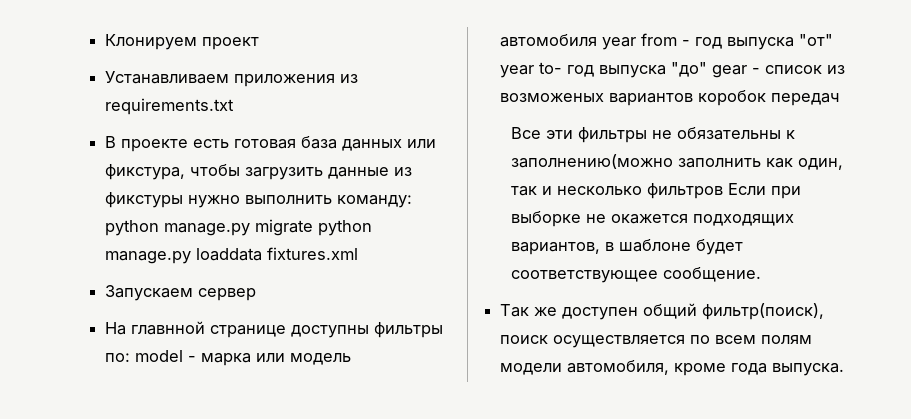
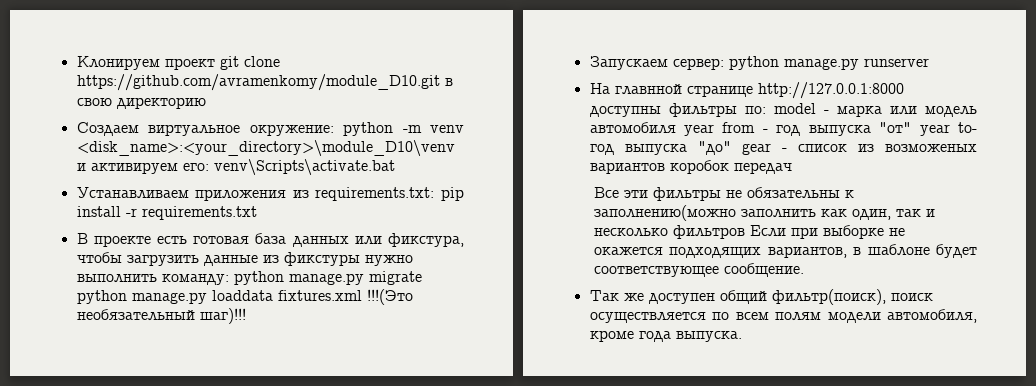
(260, 43) none -> [219,56,280,70] [76,74,453,91] [76,97,206,109] [76,122,464,136] [76,140,455,156] [76,159,395,175] git clone https://github.com/avramenkomy/module_D10.git в свою директорию // Создаем виртуальное окружение: python -m venv <disk_name>:<your_directory>\module_D10\venv и активируем его: venv\Scripts\activate.bat
(359, 78) none -> [315,187,464,201] [76,206,137,217] requirements.txt: pip install -r
[105,285,257,301] // Запускаем сервер -> [366,289,413,305] [76,308,246,324] [589,56,929,70] !!!(Это необязательный шаг)!!! // Запускаем сервер: python manage.py runserver
(287, 331) none -> [757,82,904,99] http://127.0.0.1:8000

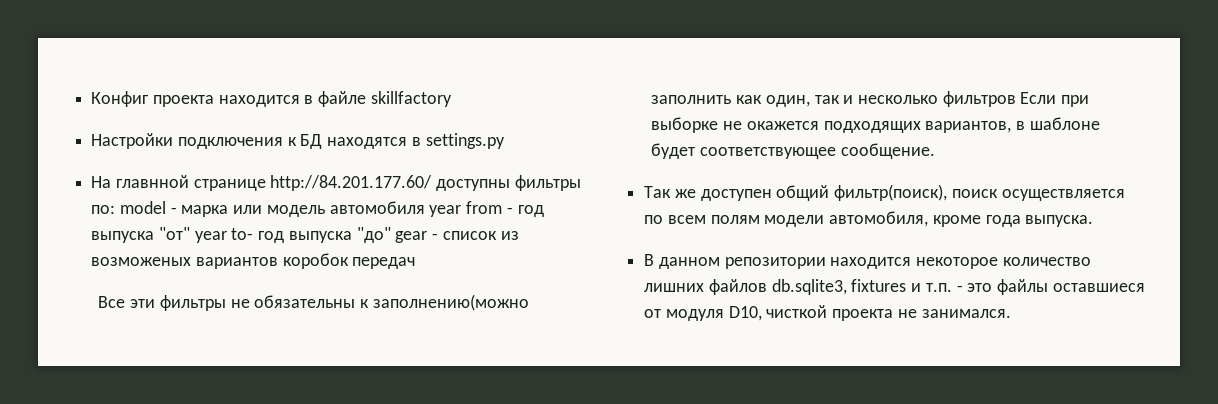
[76,56,280,70] [76,74,453,91] [76,97,206,109] [76,122,464,136] [76,140,455,156] [76,159,395,175] [76,187,464,201] [76,206,257,220] [76,233,464,247] [76,252,413,266] [76,271,422,285] [76,289,413,305] [76,308,246,324] [589,56,929,70] Клонируем проект git clone https://github.com/avramenkomy/module_D10.git в свою директорию // Создаем виртуальное окружение: python -m venv <disk_name>:<your_directory>\module_D10\venv и активируем его: venv\Scripts\activate.bat // Устанавливаем приложения из requirements.txt: pip install -r requirements.txt // В проекте есть готовая база данных или фикстура, чтобы загрузить данные из фикстуры нужно выполнить команду: python manage.py migrate python manage.py loaddata fixtures.xml !!!(Это необязательный шаг)!!! // Запускаем сервер: python manage.py runserver -> [91,91,452,107] [91,133,505,149] Конфиг проекта находится в файле skillfactory // Настройки подключения к БД находятся в settings.py
[757,82,904,99] http://127.0.0.1:8000 -> [270,175,433,191] http://84.201.177.60/
(742, 336) none -> [644,254,1091,269] [644,279,1145,295] [644,305,1011,321] // В данном репозитории находится некоторое количество лишних файлов db.sqlite3, fixtures и т.п. - это файлы оставшиеся от модуля D10, чисткой проекта не занимался.

